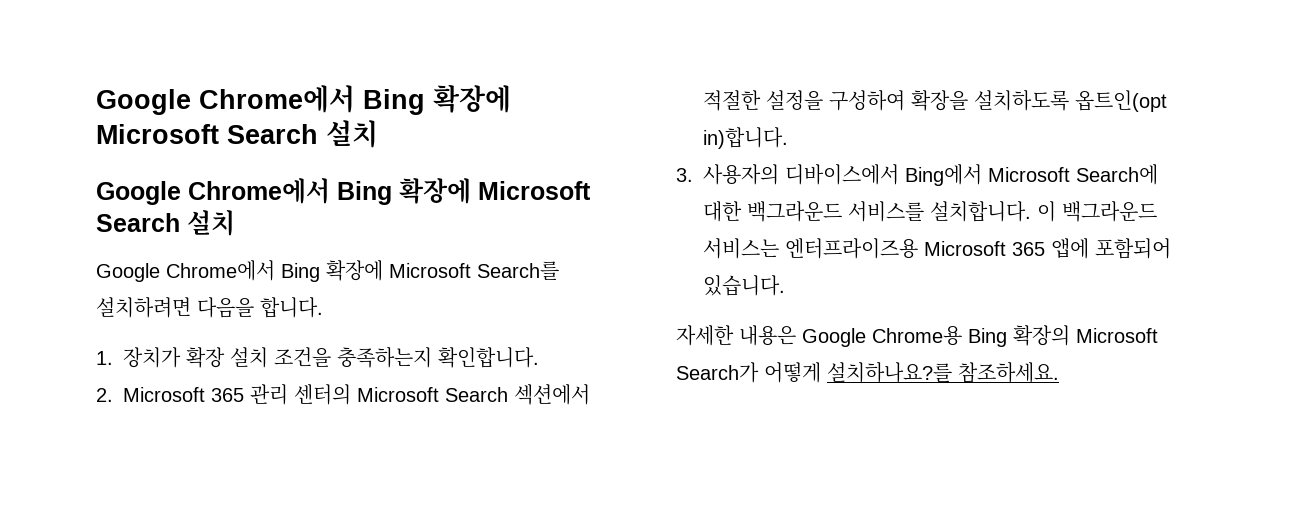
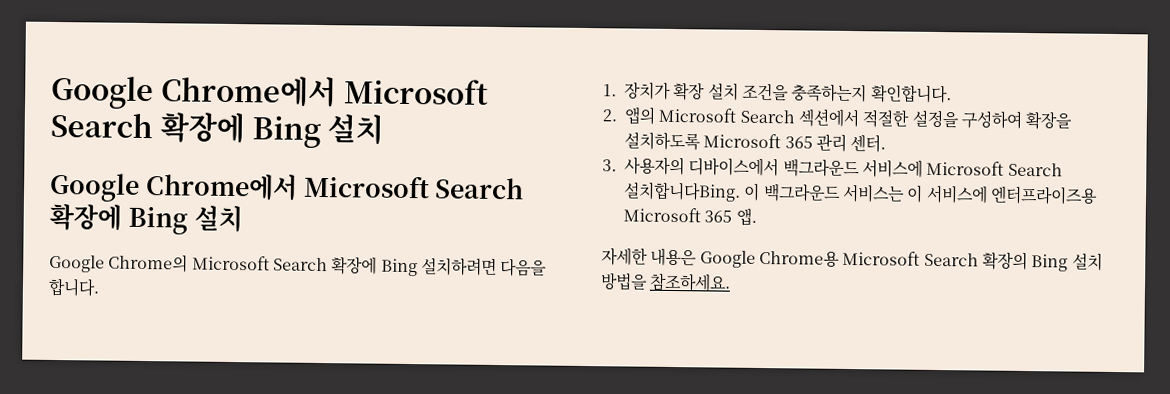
[96,85,511,115] [96,120,378,148] [96,178,591,205] [96,210,235,236] [96,260,559,282] Google Chrome에서 Bing 확장에 Microsoft Search 설치 // Google Chrome에서 Bing 확장에 Microsoft Search 설치 // Google Chrome에서 Bing 확장에 Microsoft Search를 -> [50,75,489,110] [50,112,385,148] [49,172,525,202] [49,203,243,235] [49,253,418,277] Google Chrome에서 Microsoft Search 확장에 Bing 설치 // Google Chrome에서 Microsoft Search 확장에 Bing 설치 // Google Chrome의 Microsoft Search 확장에 Bing
[123,384,351,405] Microsoft 365 관리 센터의 -> [624,106,656,125] 앱의
[1075,90,1167,112] [703,127,788,149] 옵트인(opt in)합니다. -> [703,133,887,153] Microsoft 365 관리 센터.
[905,164,1158,186] [703,201,1031,222] Bing에서 Microsoft Search에 대한 백그라운드 서비스를 설치합니다. -> [782,158,1063,178] [623,181,741,202] 백그라운드 서비스에 Microsoft Search 설치합니다Bing.
(779, 248) none -> [906,184,988,204] 이 서비스에
[1051,238,1171,259] [703,275,785,296] 앱에 포함되어 있습니다. -> [735,207,757,226] 앱.
[968,325,1158,347] [676,362,952,383] Bing 확장의 Microsoft Search가 어떻게 설치하나요?를 -> [842,250,1103,272] [600,272,648,291] Microsoft Search 확장의 Bing 설치 방법을

